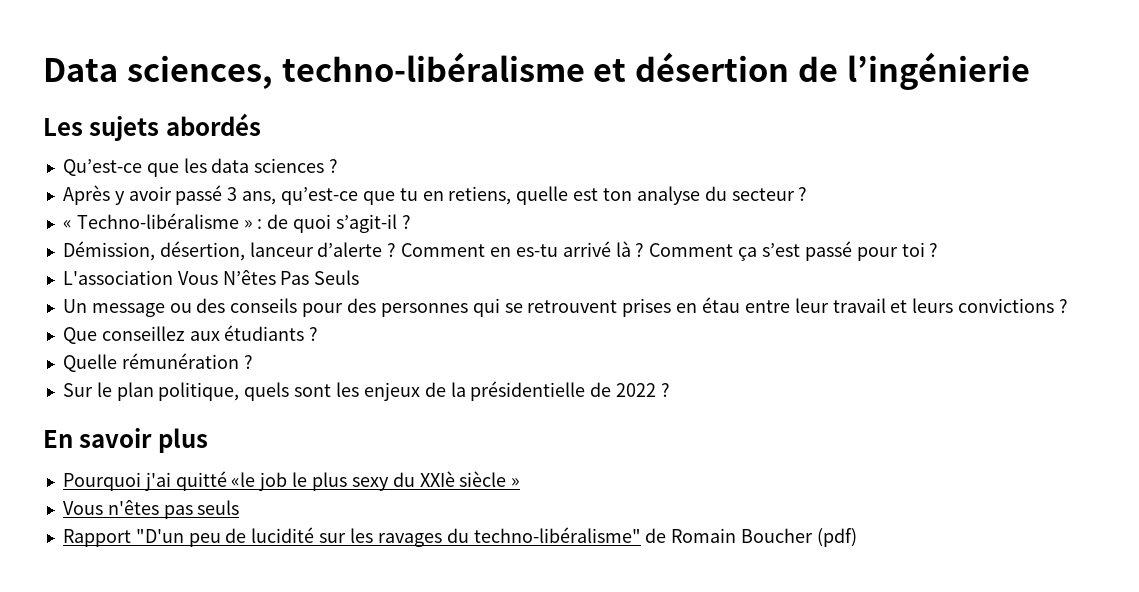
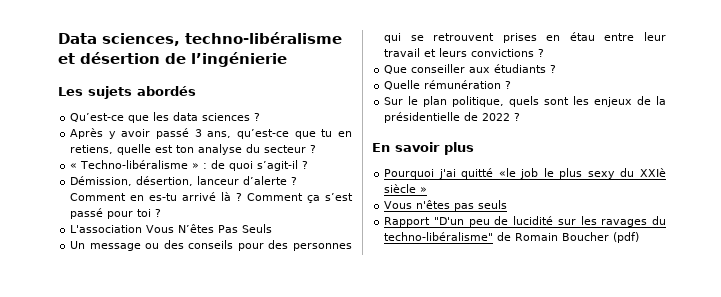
[101,326,185,341] conseillez -> [411,64,466,73] conseiller

